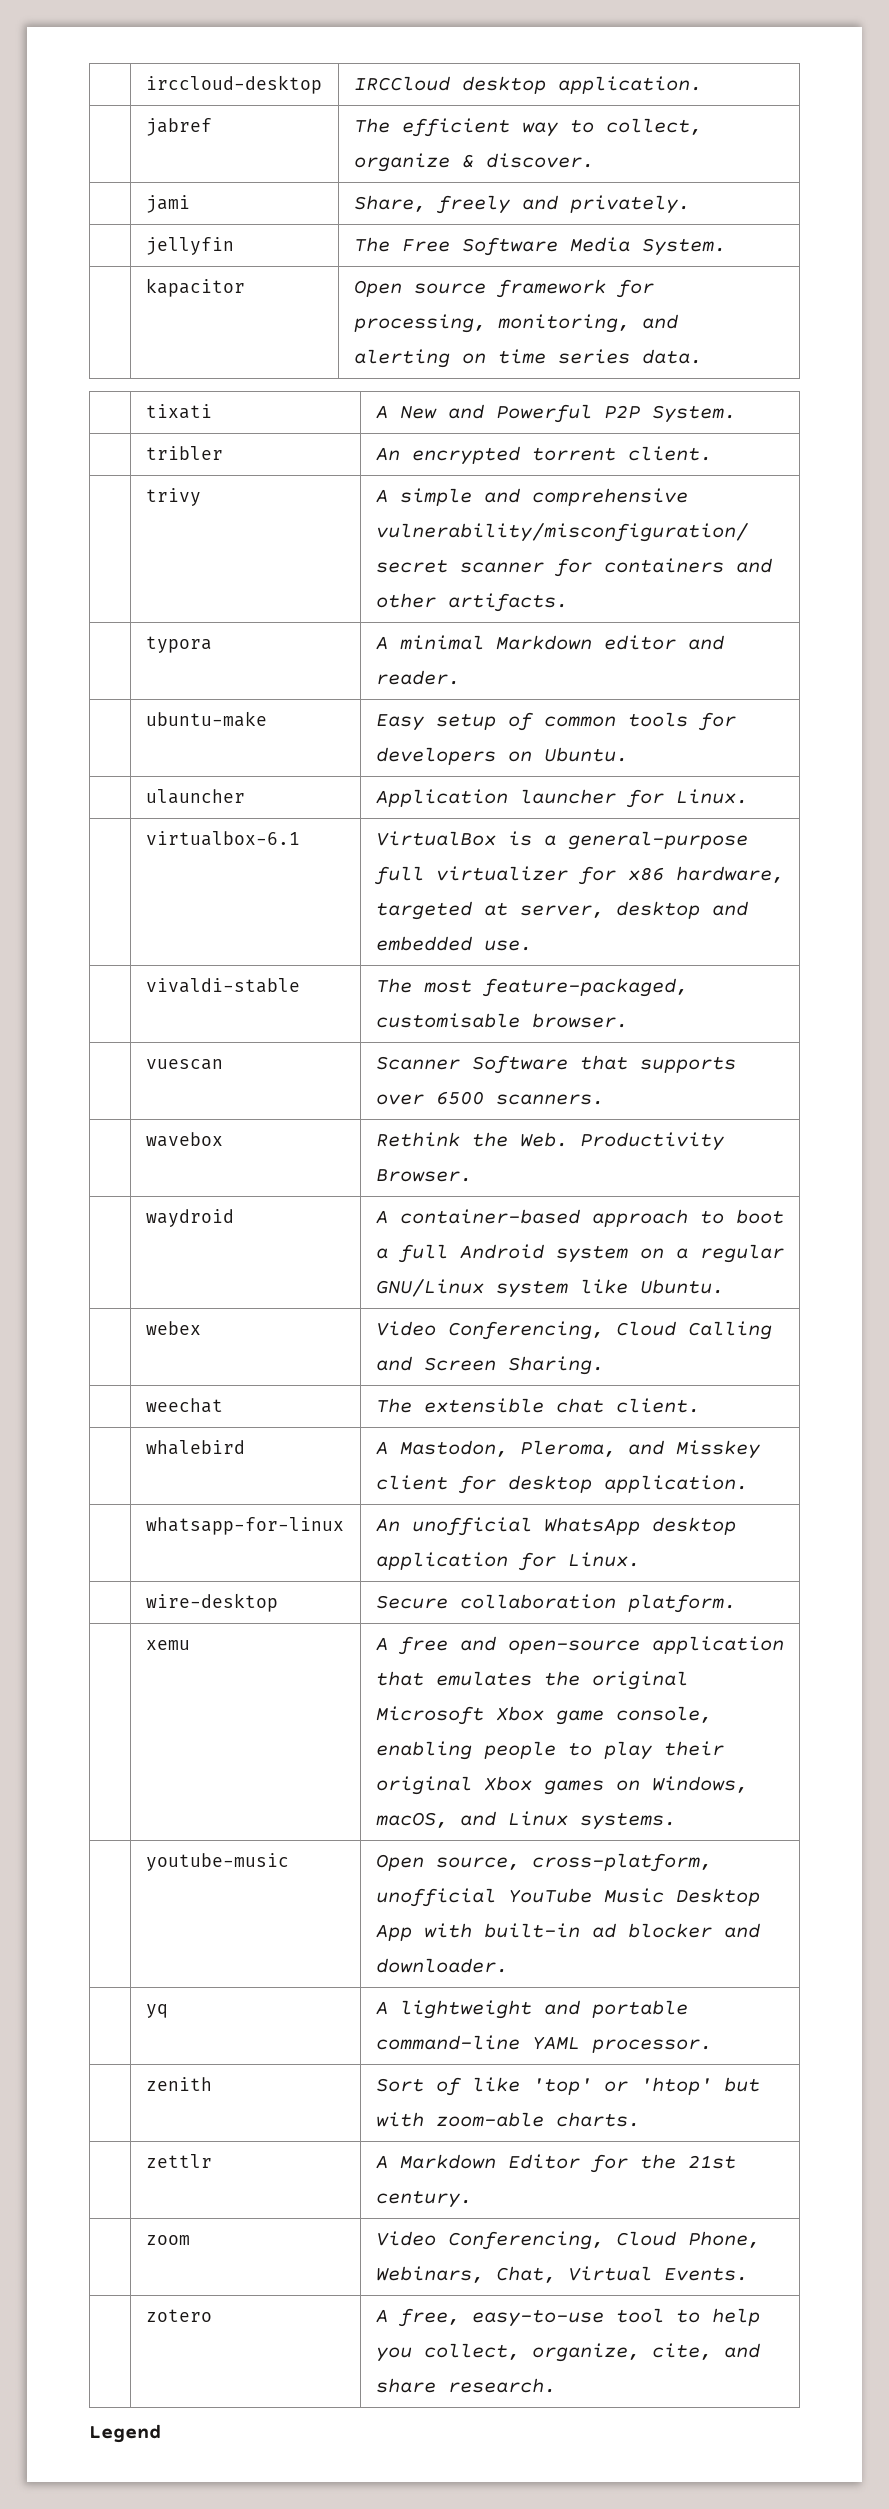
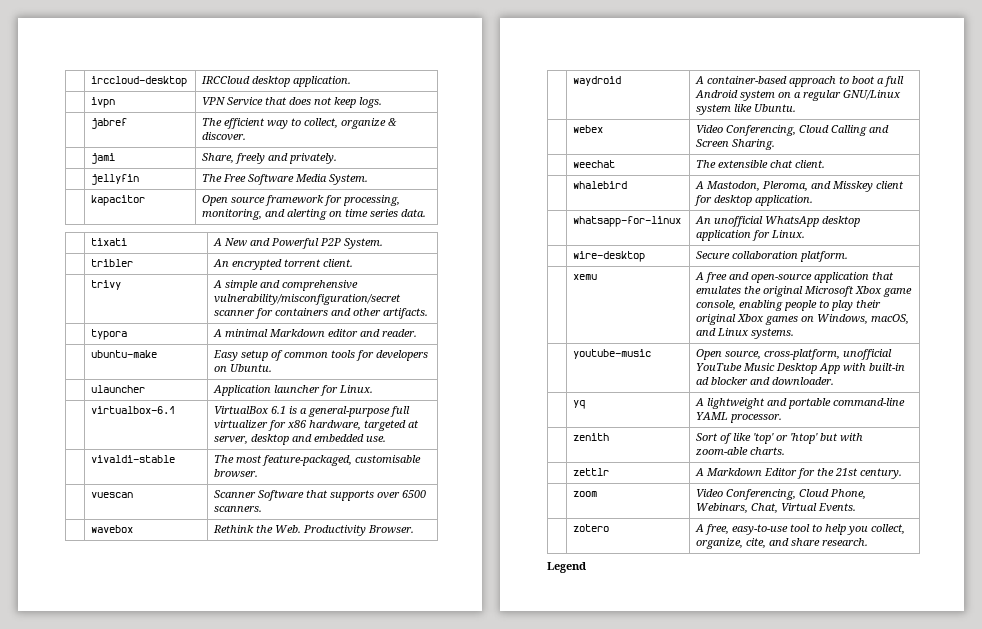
(702, 85) none -> [90,97,115,108] [201,97,382,108] // | ivpn | VPN Service that does not keep logs.
(496, 838) none -> [270,406,286,414] 6.1

